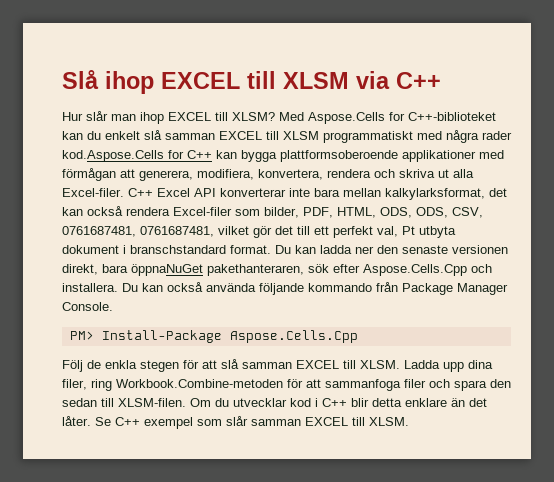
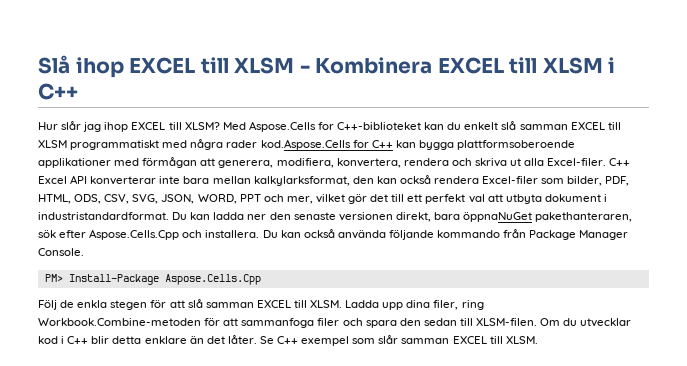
[356,71,390,89] via -> [299,57,616,74] - Kombinera EXCEL till XLSM i
[111,114,136,121] man -> [83,122,102,132] jag
[489,188,507,197] det -> [352,176,374,184] den
[416,207,483,218] [62,226,214,237] ODS, CSV, 0761687481, 0761687481, -> [104,194,313,204] CSV, SVG, JSON, WORD, PPT och mer,
[377,226,415,237] val, Pt -> [468,194,503,203] val att
[130,245,271,254] branschstandard format. -> [38,212,169,220] industristandardformat.

